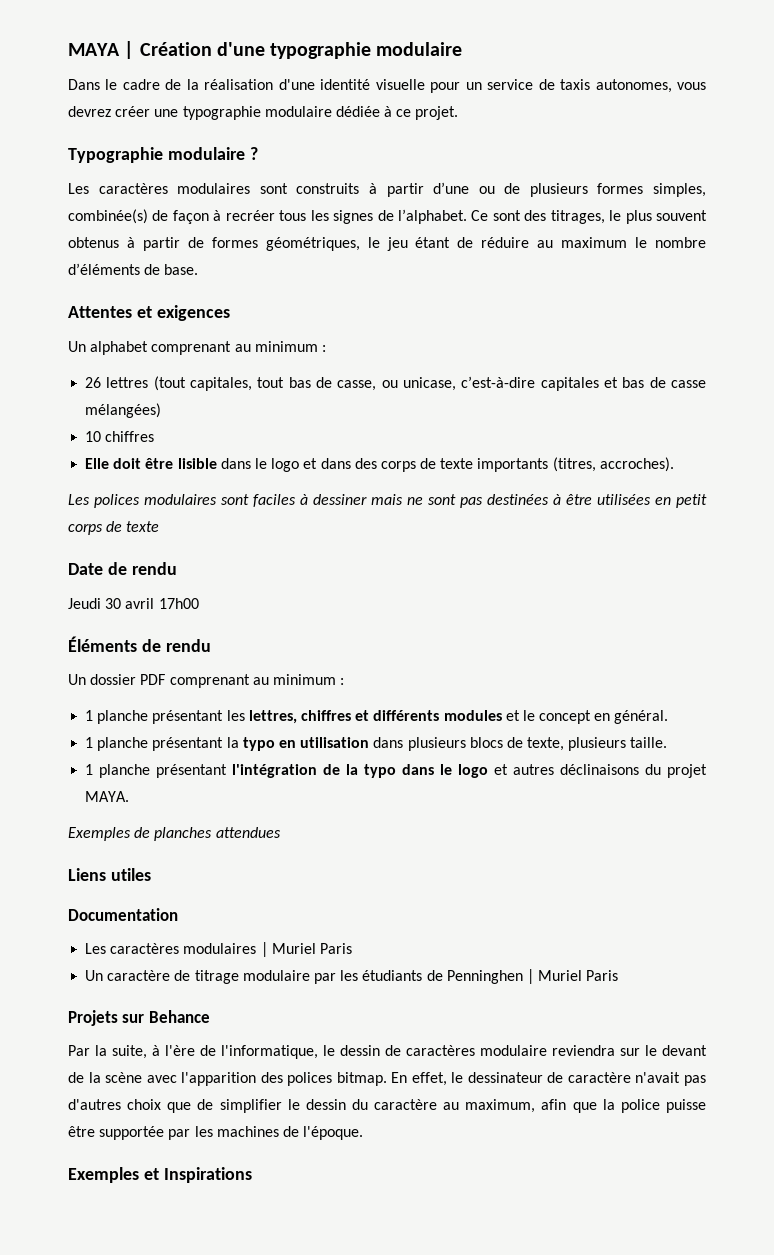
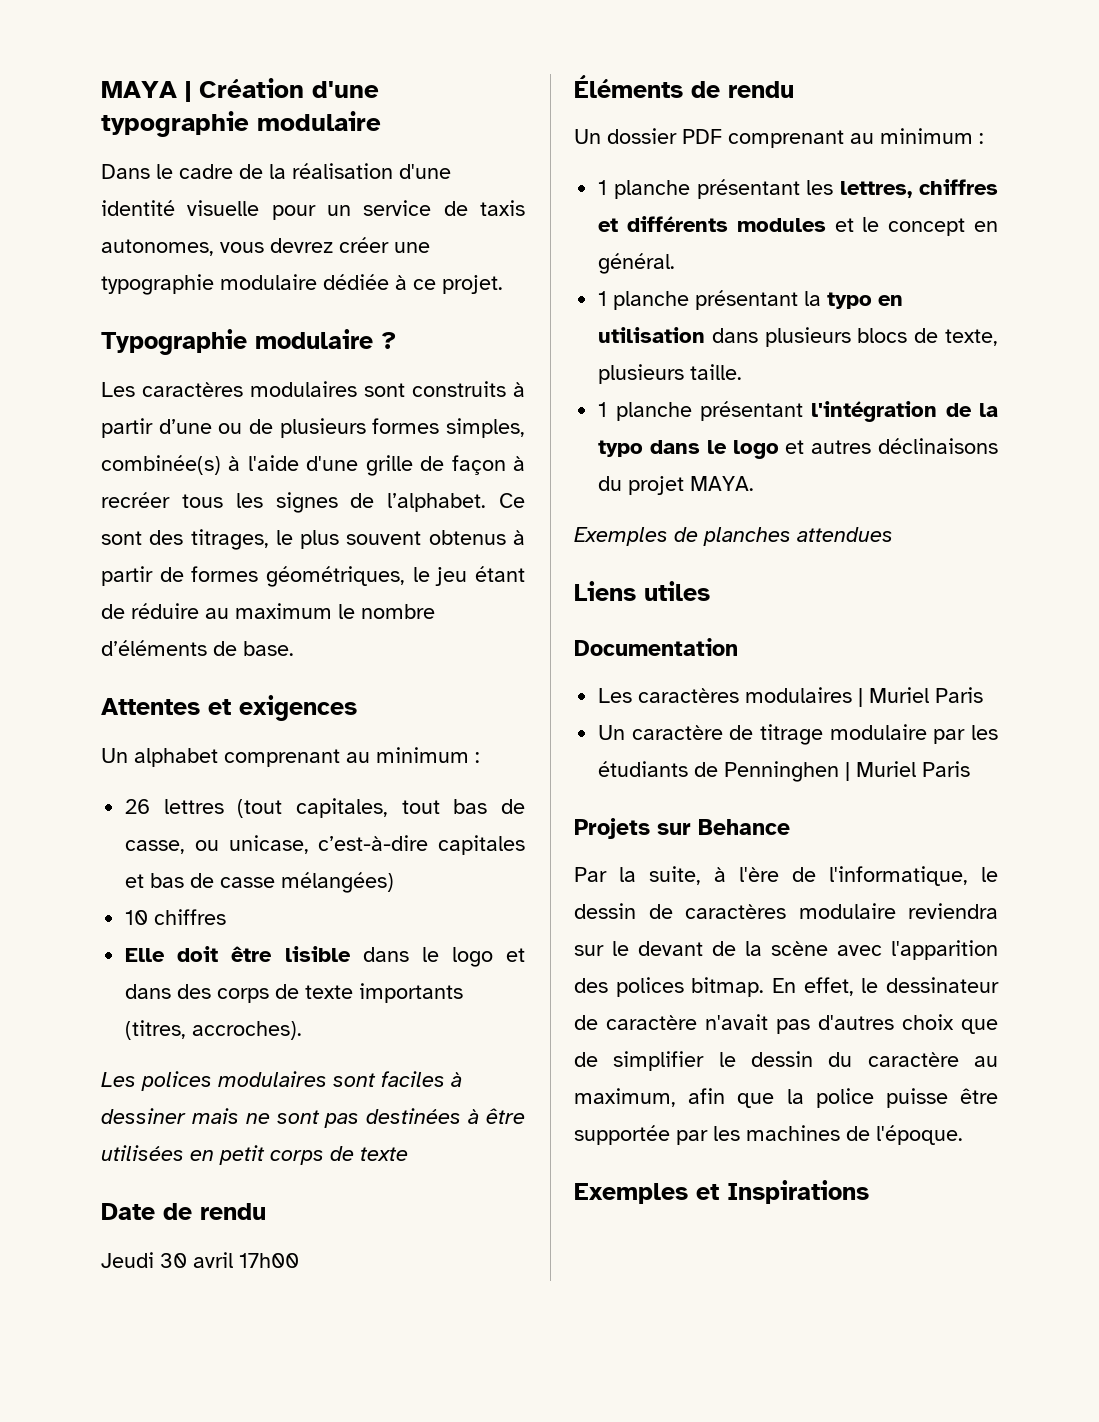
(148, 216) none -> [228,455,413,476] à l'aide d'une grille

